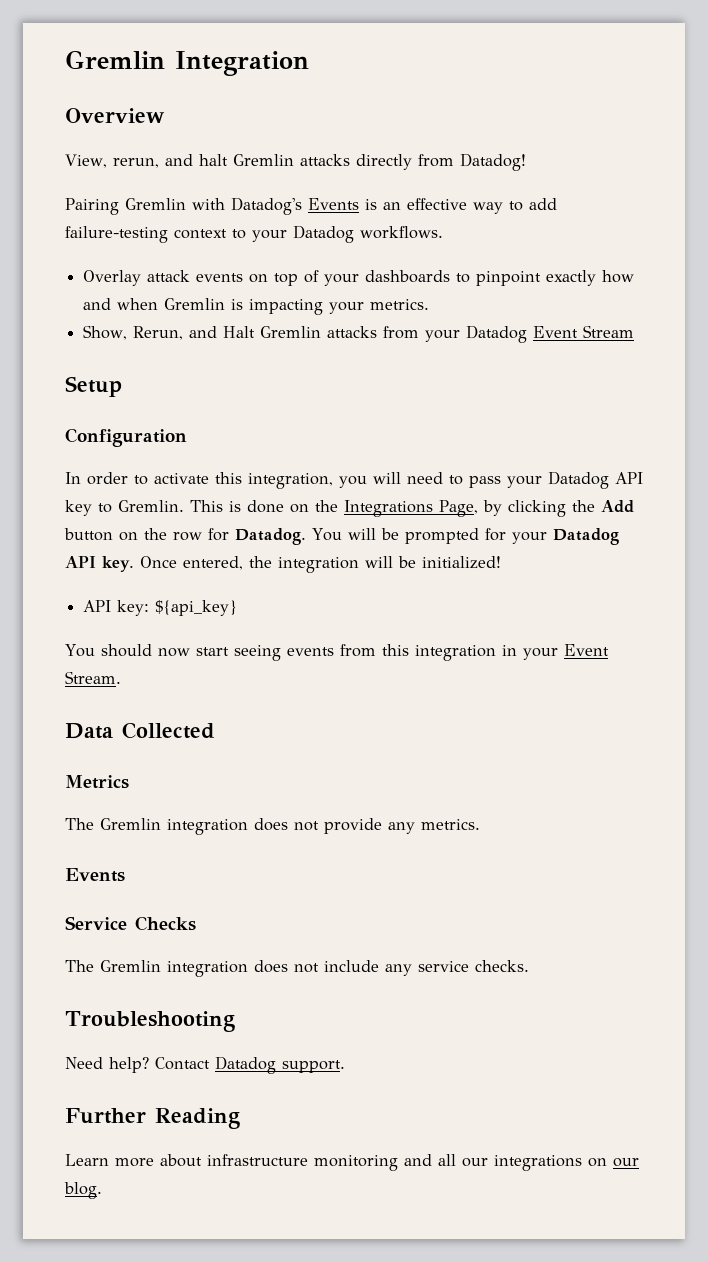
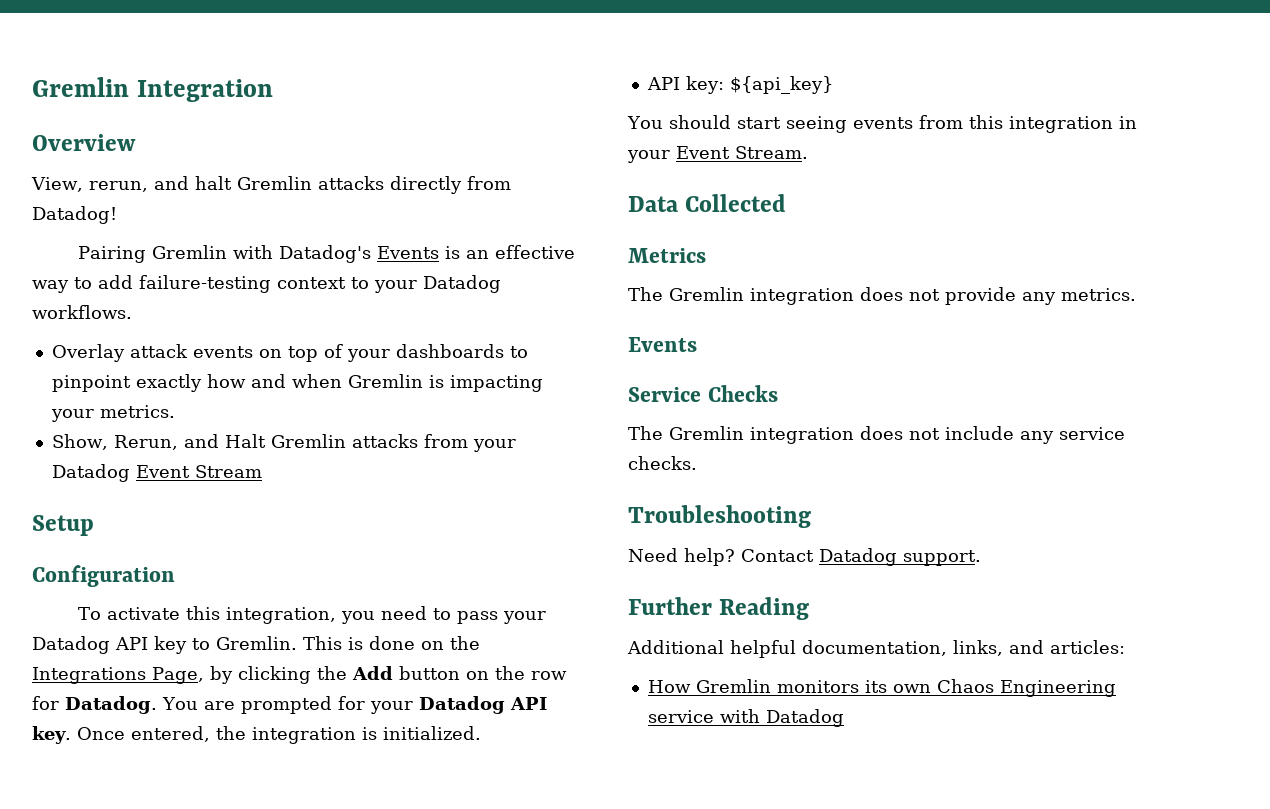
[65,472,148,485] In order to -> [78,607,102,620] To
[373,472,401,484] will -> (376, 617) none
[347,528,399,540] will be -> [203,701,235,710] are
[365,556,501,569] will be initialized! -> [362,726,481,740] is initialized.
[157,648,190,657] now -> (731, 122) none
[65,1154,639,1171] [64,1182,102,1199] Learn more about infrastructure monitoring and all our integrations on our blog. -> [627,640,1125,658] [647,679,1116,697] [647,709,844,727] Additional helpful documentation, links, and articles: // How Gremlin monitors its own Chaos Engineering service with Datadog

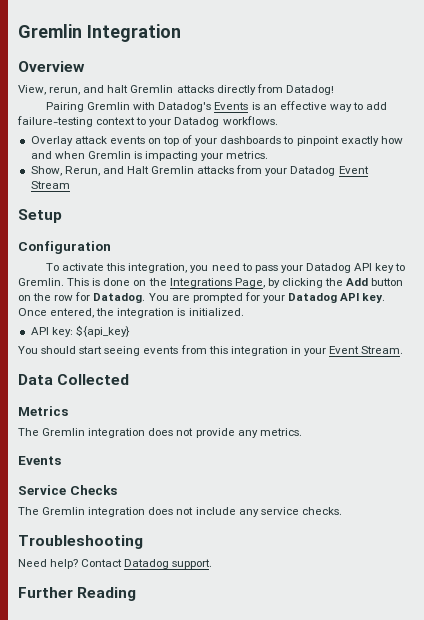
[627,640,1125,658] [647,679,1116,697] [647,709,844,727] // Additional helpful documentation, links, and articles: // How Gremlin monitors its own Chaos Engineering service with Datadog -> (137, 594) none

